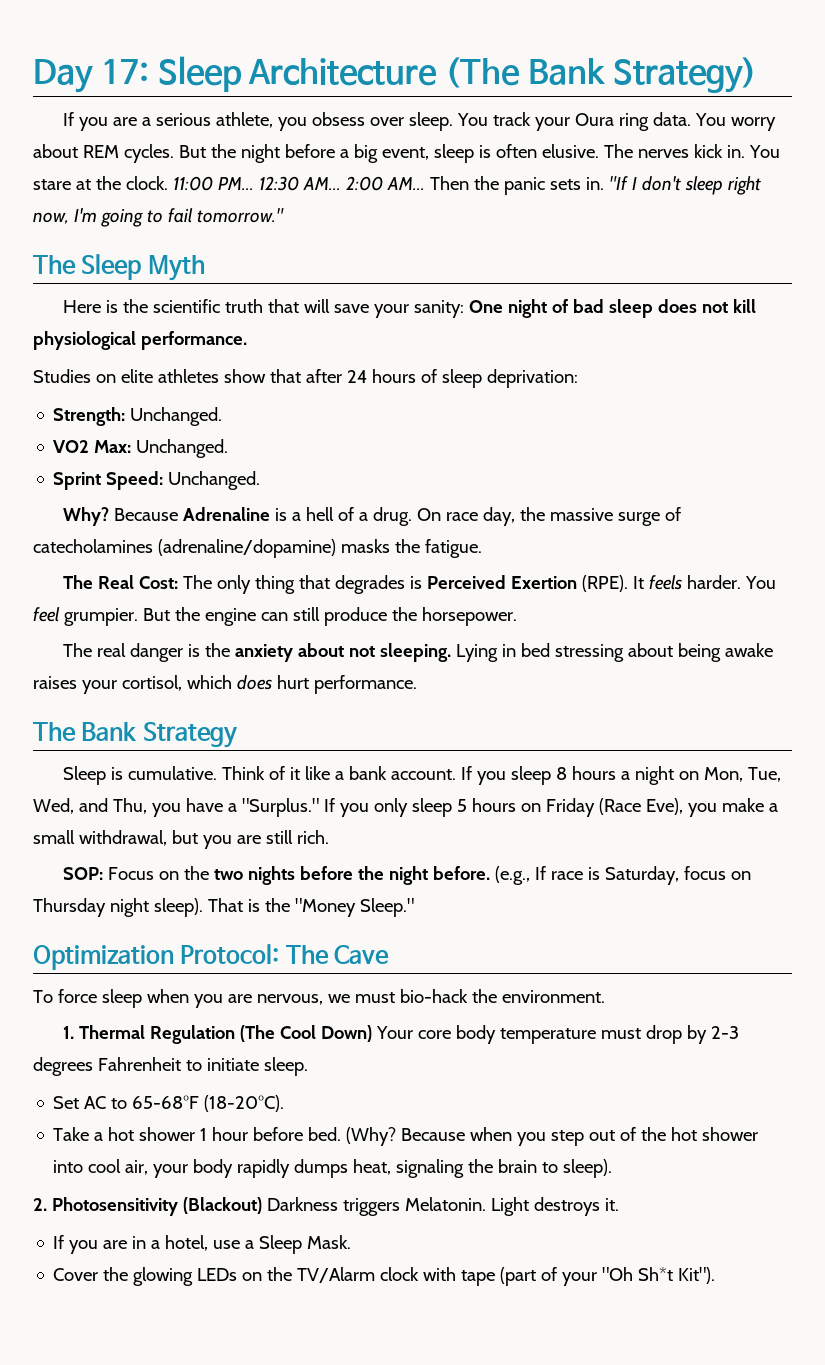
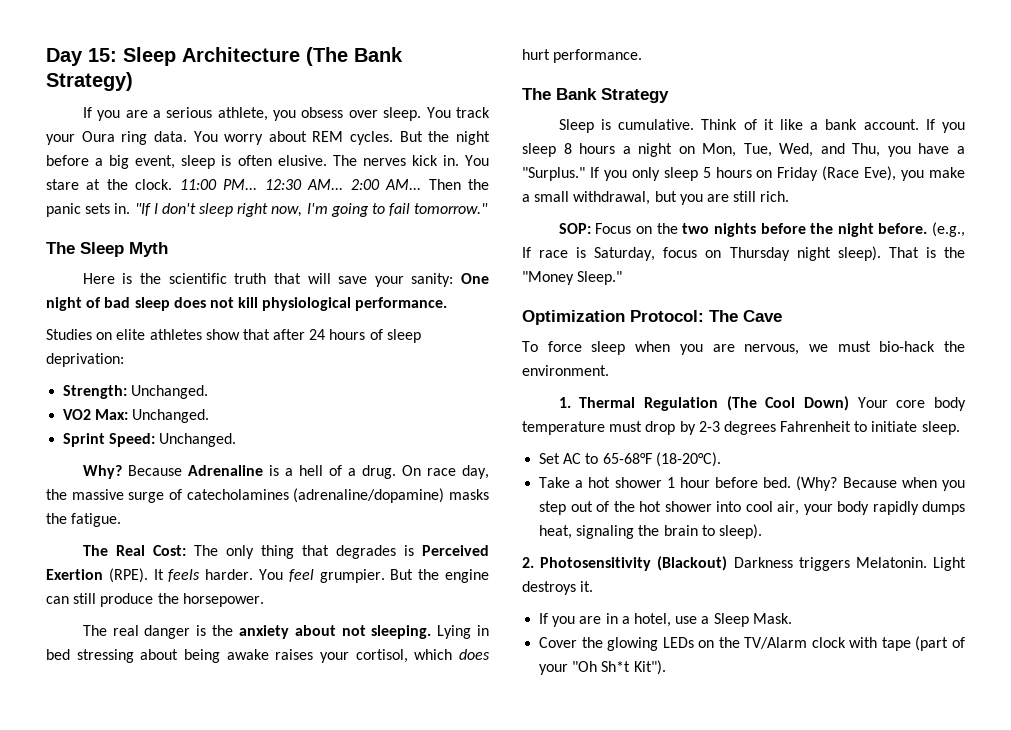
[100,59,149,84] 17: -> [88,48,117,62] 15:

